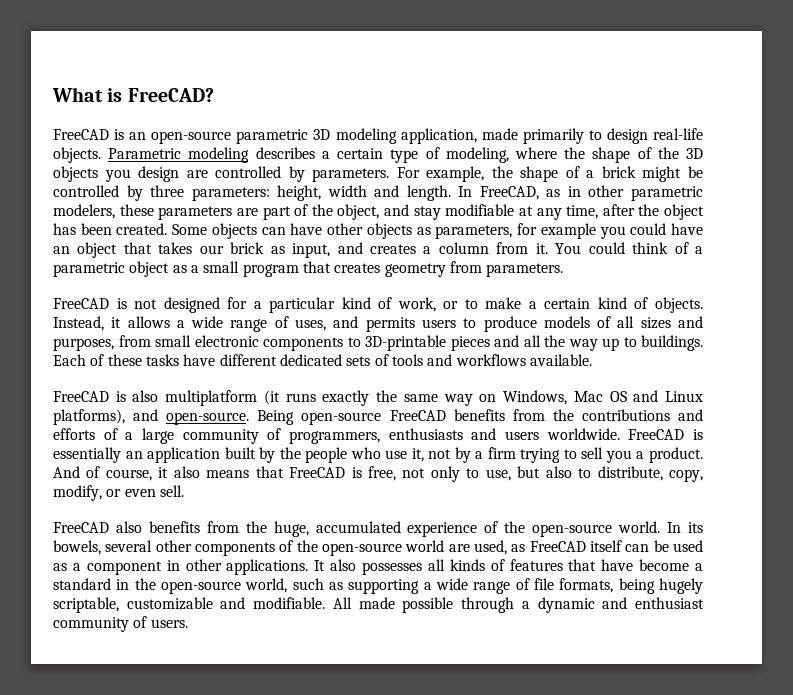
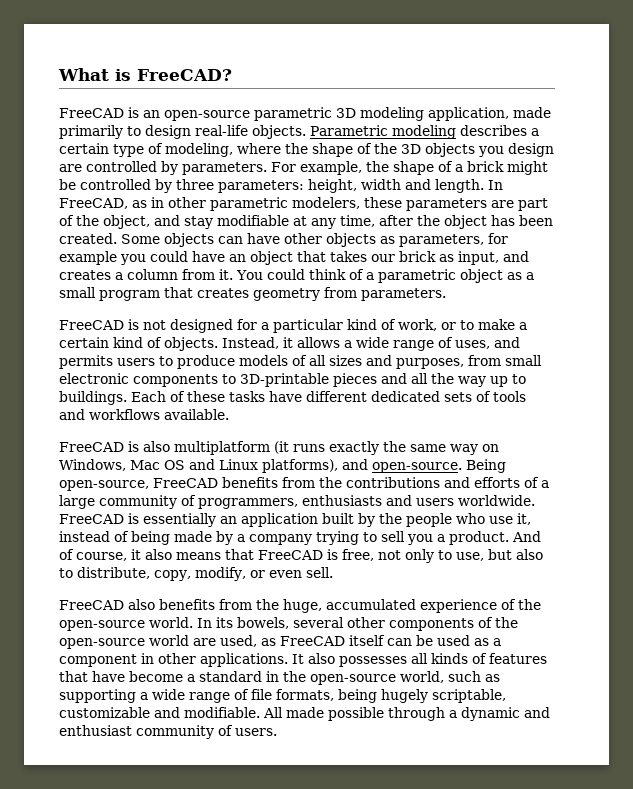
[301,412,382,425] open-source -> [59,480,149,491] open-source,
[428,449,452,459] not -> [59,531,212,545] instead of being made
[487,447,516,459] firm -> [249,534,312,545] company

